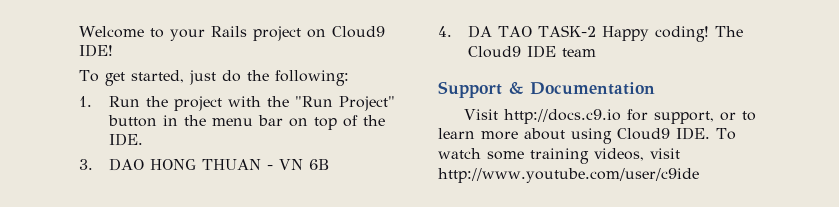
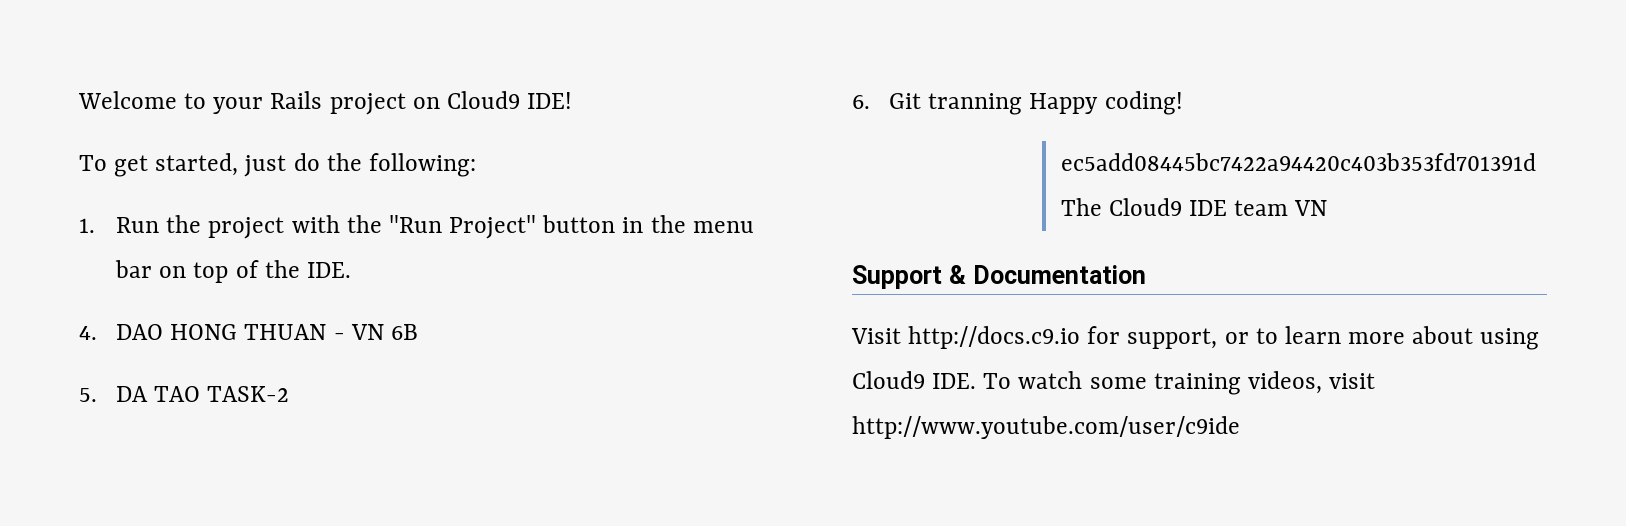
[79,159,93,170] 3. -> [79,326,97,340] 4.
[438,26,452,37] 4. -> [79,388,97,402] 5.
(596, 31) none -> [852,93,1023,115] // 6. Git tranning
(709, 34) none -> [1060,153,1536,171] // ec5add08445bc7422a94420c403b353fd701391d
(596, 52) none -> [1294,200,1328,216] VN

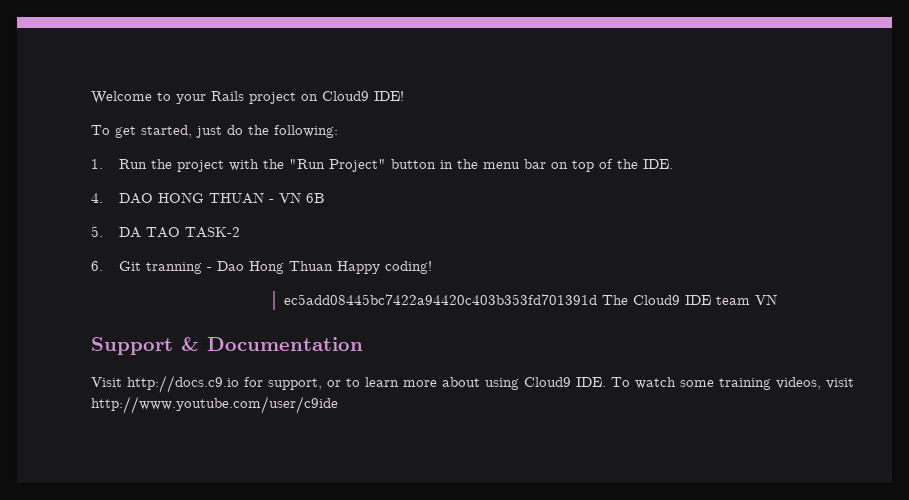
(1023, 104) none -> [206,261,333,274] - Dao Hong Thuan

